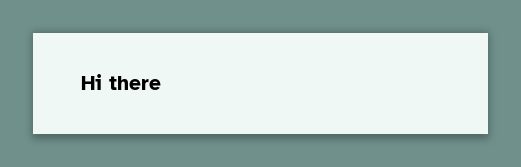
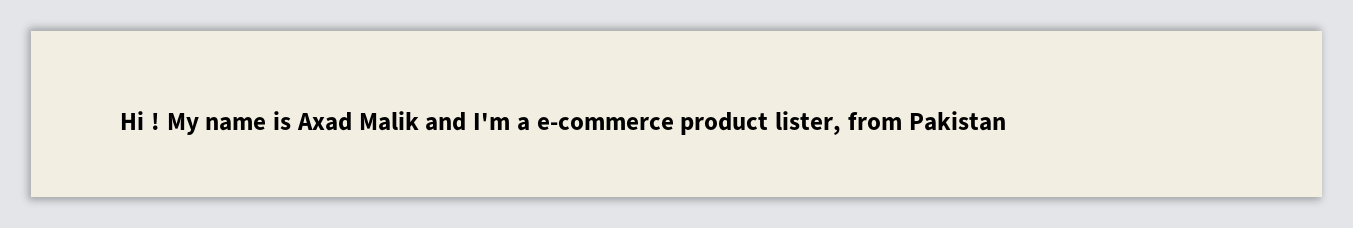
[109,76,161,90] there -> [150,111,1006,135] ! My name is Axad Malik and I'm a e-commerce product lister, from Pakistan

